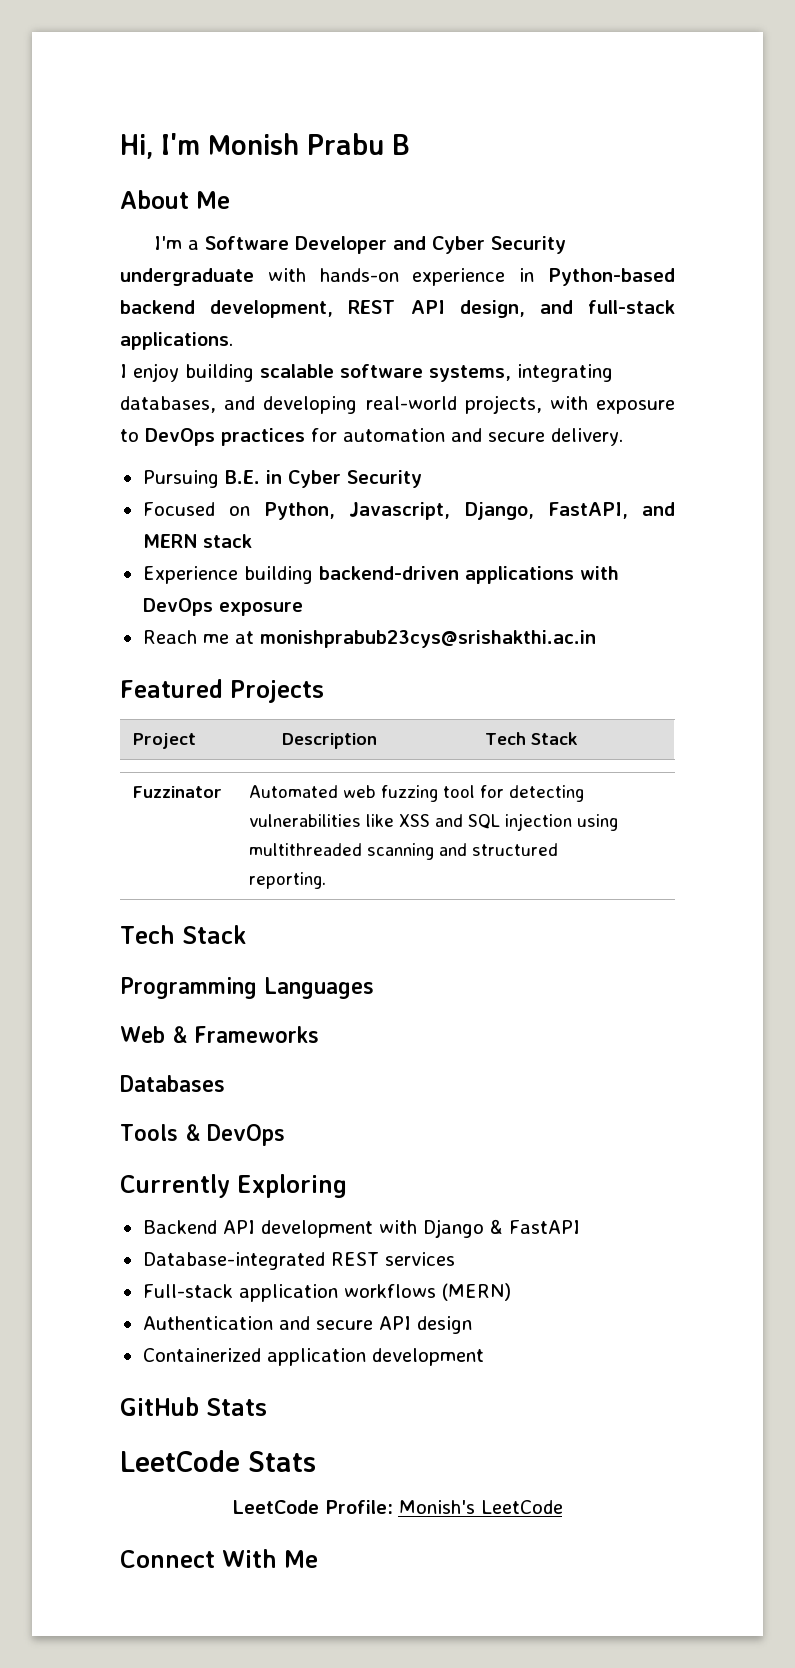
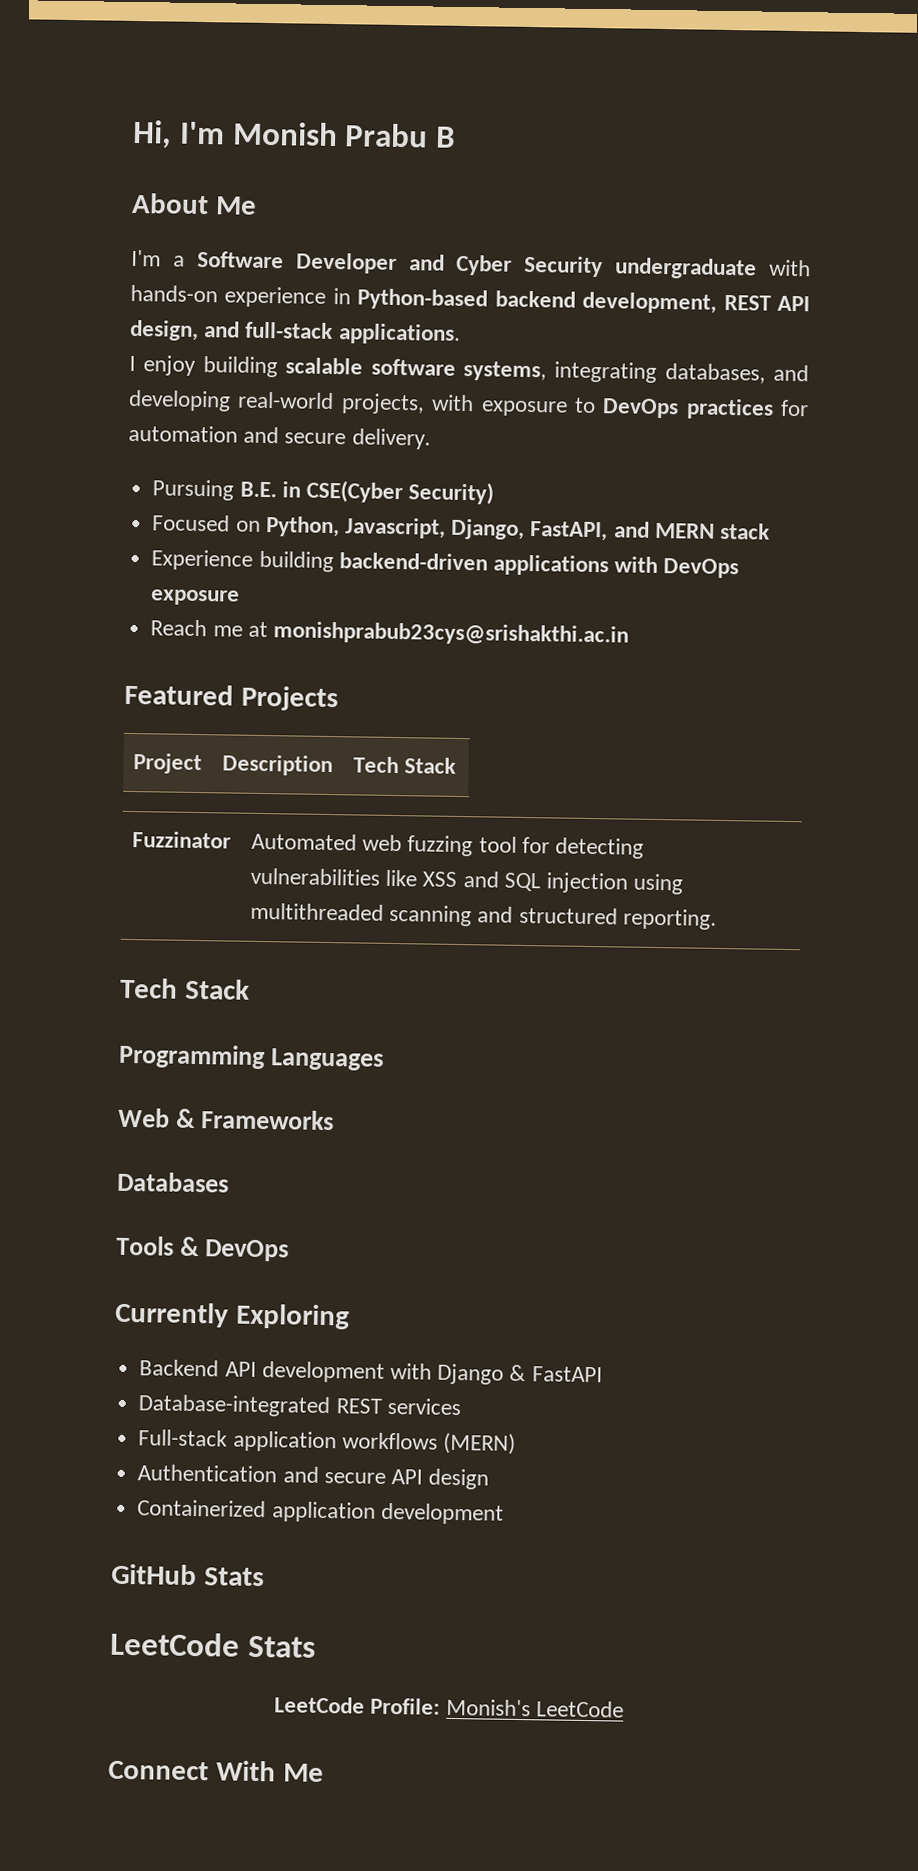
[287,470,422,488] Cyber Security -> [305,479,495,505] CSE(Cyber Security)

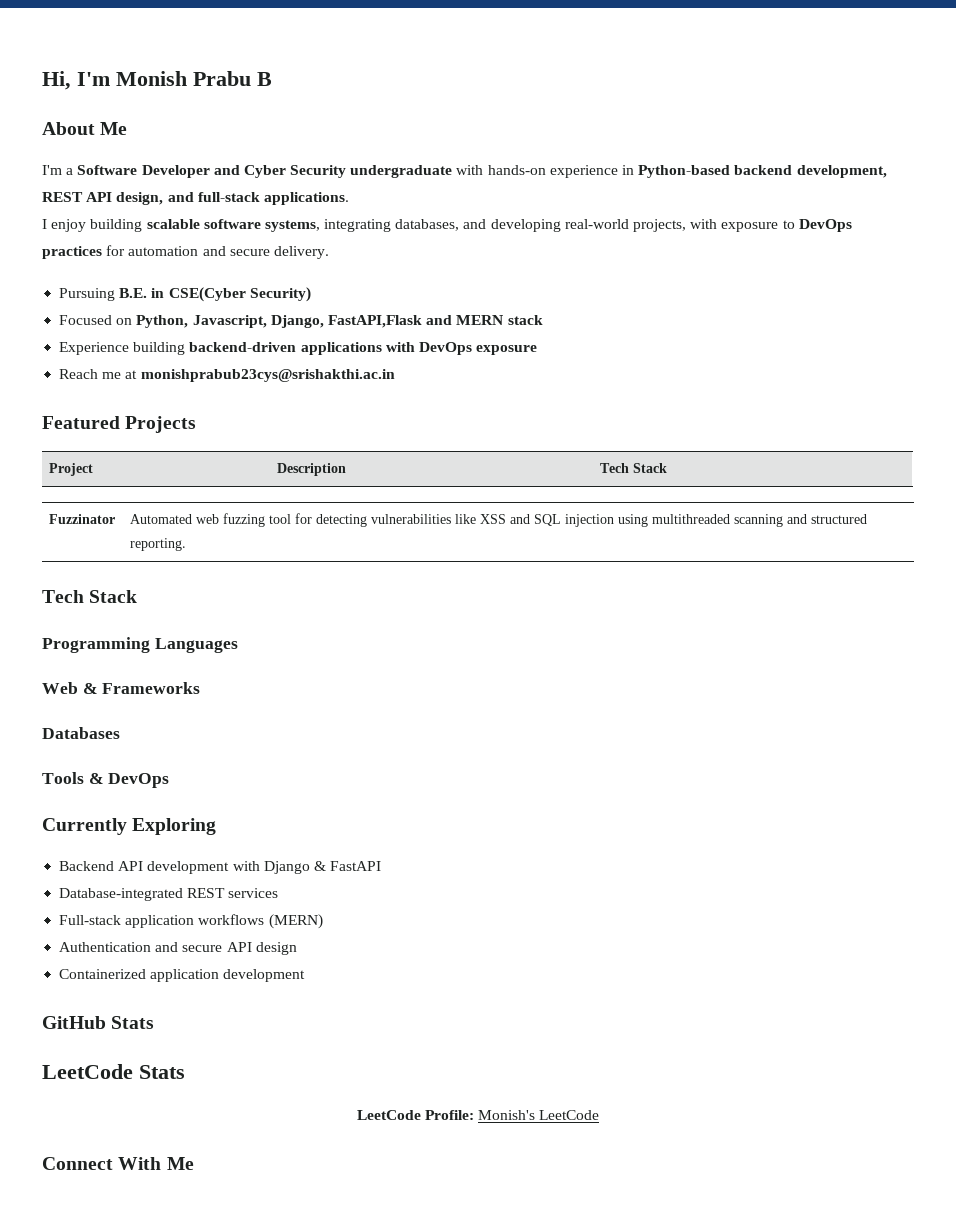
[530,521,609,542] FastAPI, -> [327,315,422,328] FastAPI,Flask

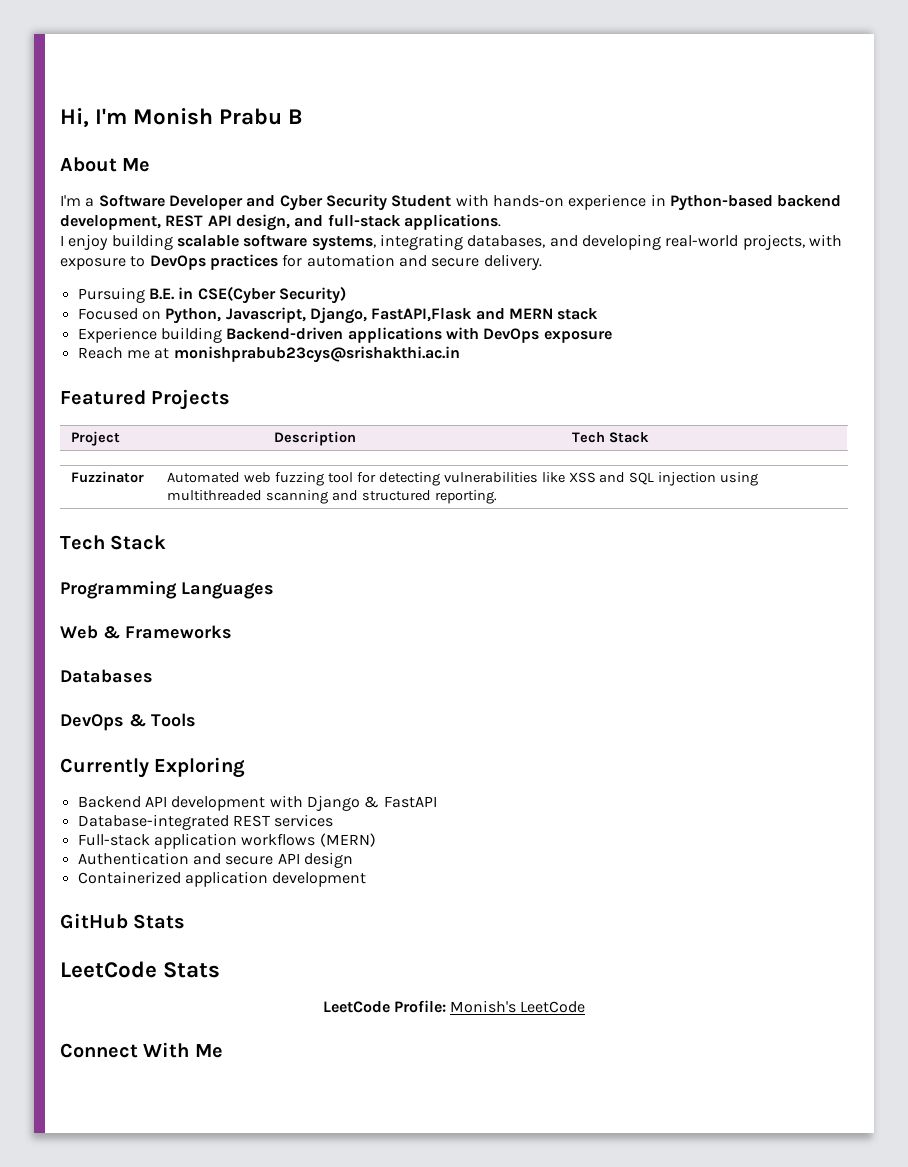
[350,165,453,178] undergraduate -> [391,195,452,207] Student
[189,342,297,352] backend-driven -> [226,327,344,340] Backend-driven
(120, 733) none -> [60,714,146,731] DevOps &
[88,773,170,788] & DevOps -> (196, 720) none

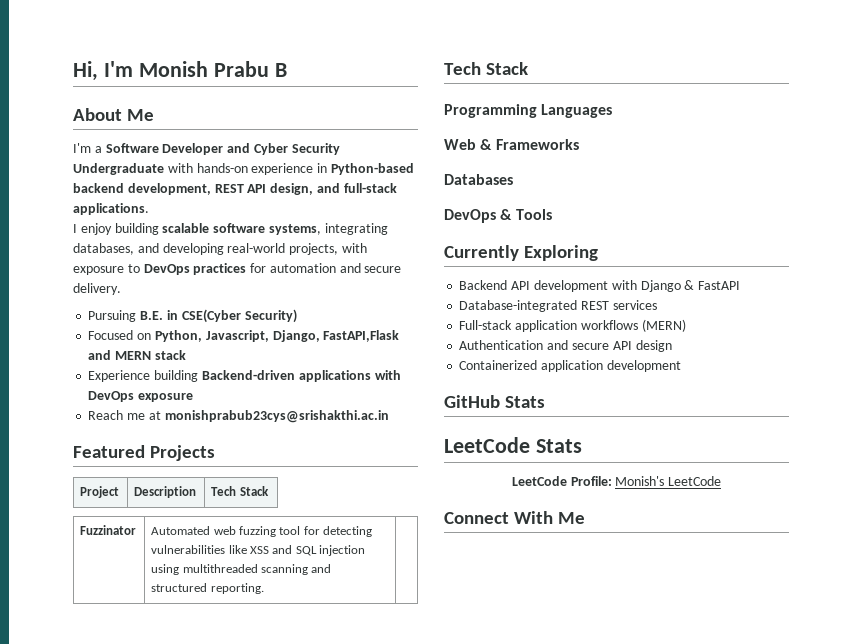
[391,195,452,207] Student -> [73,163,164,175] Undergraduate

